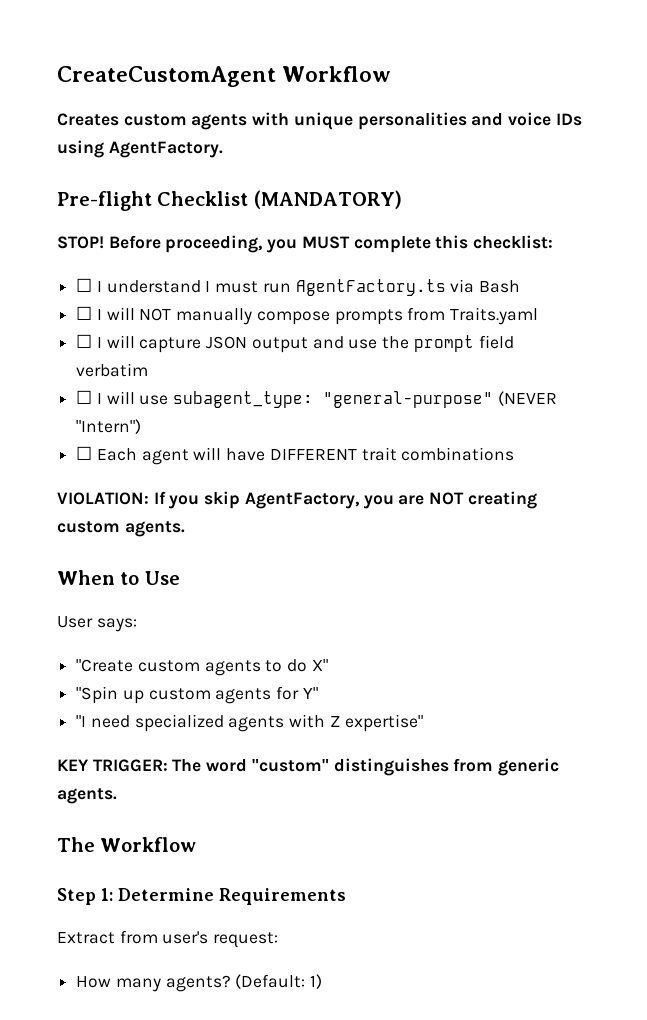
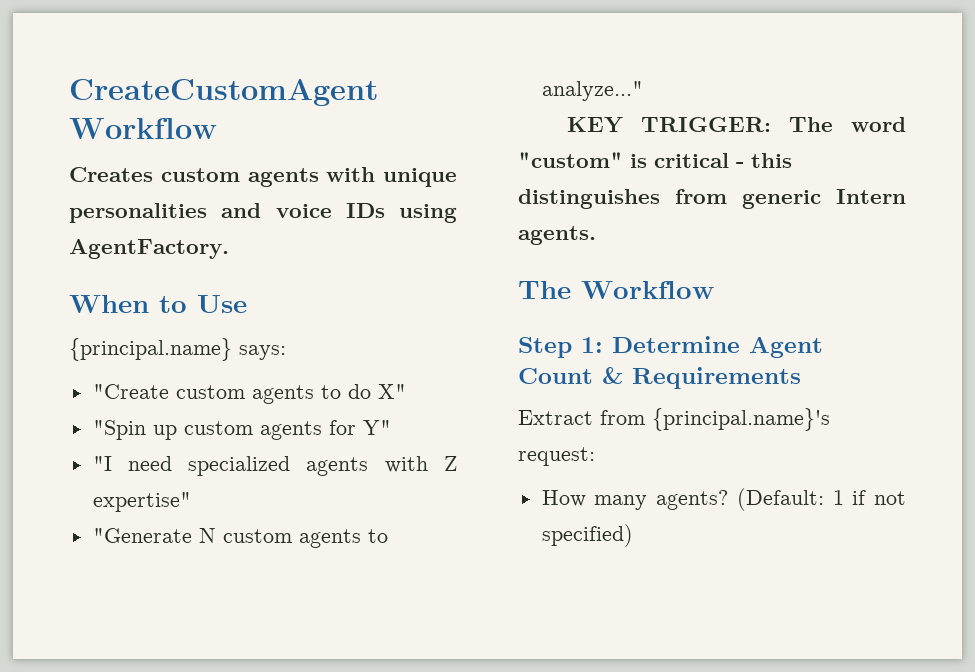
[57,190,402,211] [57,235,554,253] [76,278,521,296] [76,306,539,325] [76,334,514,353] [76,363,149,377] [76,390,557,408] [76,419,142,434] [76,446,515,465] [57,491,537,509] [57,521,185,537] // Pre-flight Checklist (MANDATORY) // STOP! Before proceeding, you MUST complete this checklist: // ☐ I understand I must run AgentFactory.ts via Bash // ☐ I will NOT manually compose prompts from Traits.yaml // ☐ I will capture JSON output and use the prompt field verbatim // ☐ I will use subagent_type: "general-purpose" (NEVER "Intern") // ☐ Each agent will have DIFFERENT trait combinations // VIOLATION: If you skip AgentFactory, you are NOT creating custom agents. -> (229, 249) none
[57,616,93,628] User -> [69,338,232,361] {principal.name}
(423, 723) none -> [92,528,388,548] [541,81,643,101] // "Generate N custom agents to analyze..."
(329, 765) none -> [630,153,792,168] is critical - this
(560, 767) none -> [836,189,906,204] Intern
(214, 894) none -> [749,336,823,358] [518,367,623,384] Agent Count &
[162,931,209,944] user's -> [652,408,830,431] {principal.name}'s
[310,974,323,989] 1) -> [832,490,906,505] [541,524,633,547] 1 if not specified)

